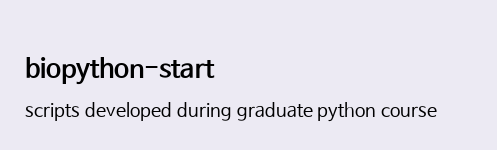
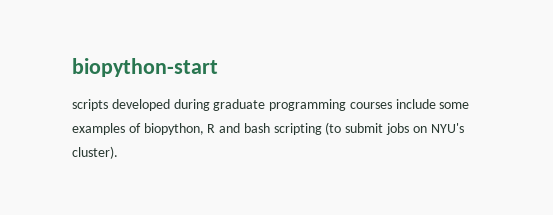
[317,102,438,122] python course -> [269,99,470,111] [72,122,464,135] [72,146,118,159] programming courses include some examples of biopython, R and bash scripting (to submit jobs on NYU's cluster).

